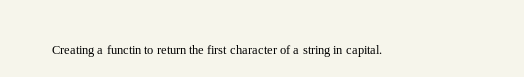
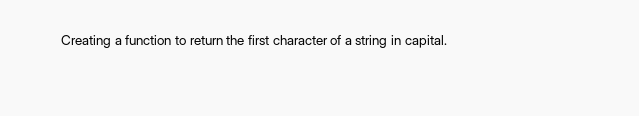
[106,45,142,54] functin -> [125,35,172,45] function

